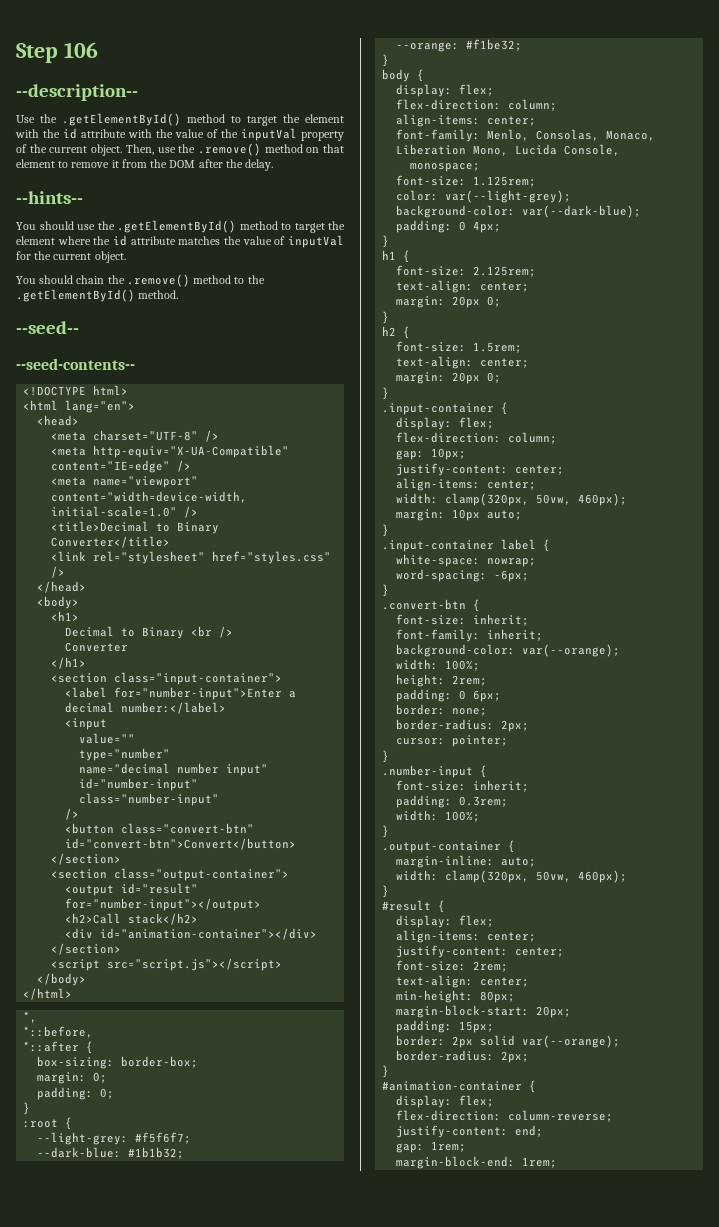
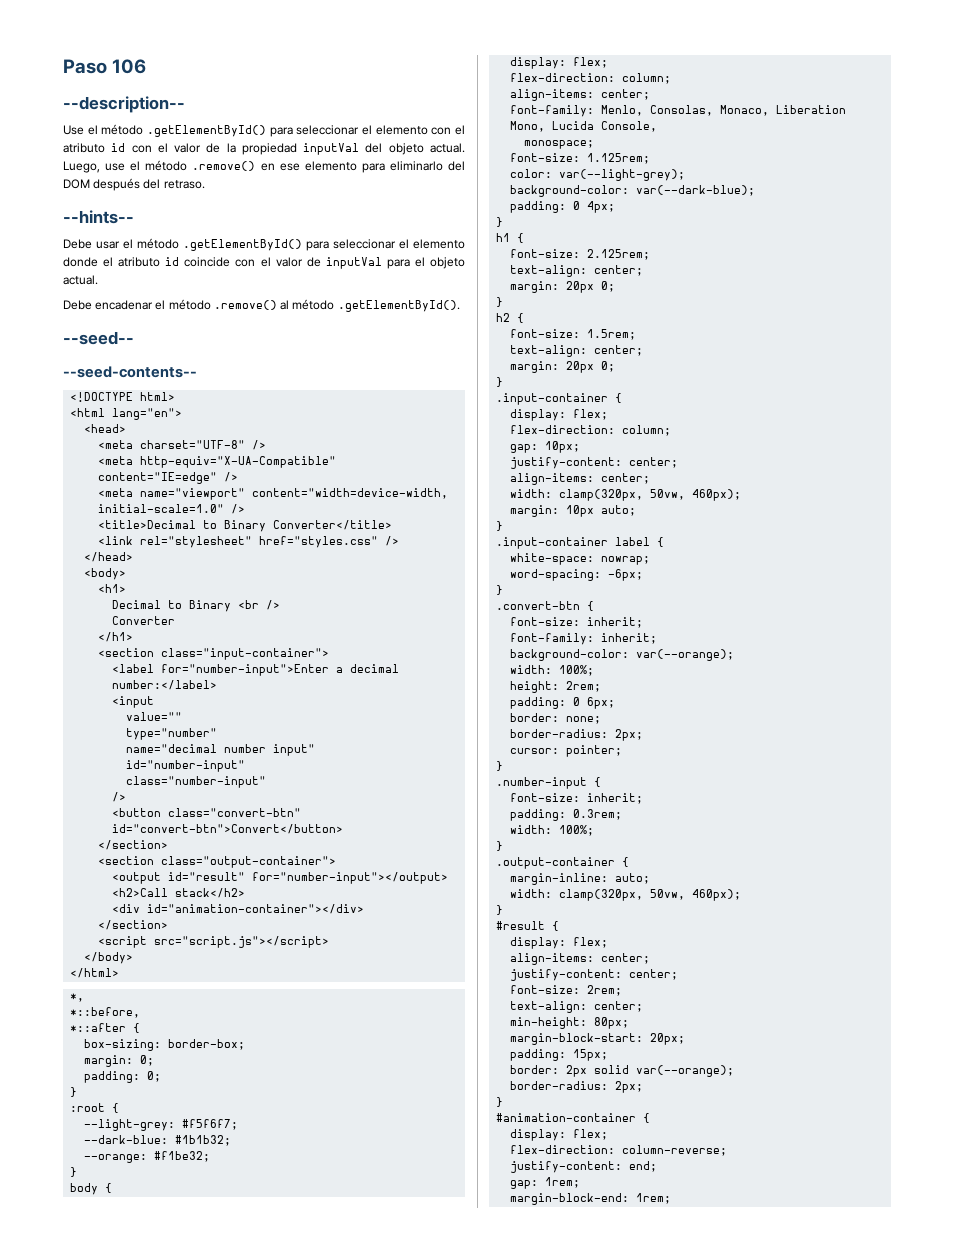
[16,43,58,63] Step -> [63,59,107,74] Paso
[40,113,344,126] [15,128,344,141] [16,143,344,156] [16,159,274,171] [16,191,83,204] [16,220,345,233] [16,235,344,248] [16,251,126,263] [16,274,265,287] [16,289,179,302] the .getElementById() method to target the element with the id attribute with the value of the inputVal property of the current object. Then, use the .remove() method on that element to remove it from the DOM after the delay. // --hints-- // You should use the .getElementById() method to target the element where the id attribute matches the value of inputVal for the current object. // You should chain the .remove() method to the .getElementById() method. -> [87,124,466,137] [63,143,465,155] [63,160,465,173] [63,178,205,191] [63,210,134,224] [63,238,465,251] [63,257,465,269] [63,275,98,285] [63,299,460,312] el método .getElementById() para seleccionar el elemento con el atributo id con el valor de la propiedad inputVal del objeto actual. Luego, use el método .remove() en ese elemento para eliminarlo del DOM después del retraso. // --hints-- // Debe usar el método .getElementById() para seleccionar el elemento donde el atributo id coincide con el valor de inputVal para el objeto actual. // Debe encadenar el método .remove() al método .getElementById().

